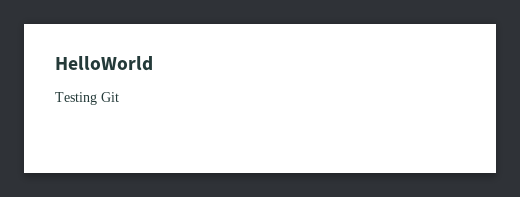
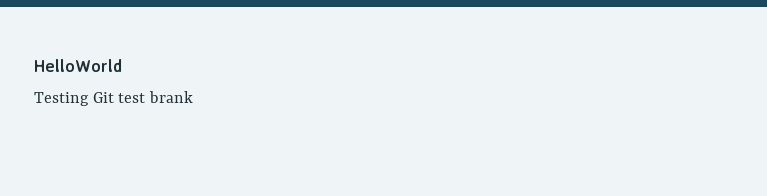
(119, 97) none -> [118,91,194,103] test brank

